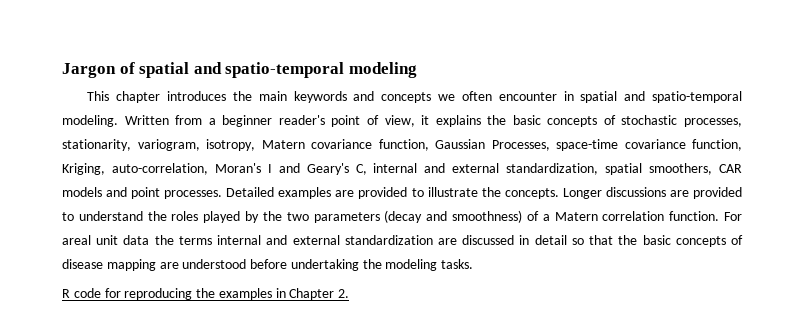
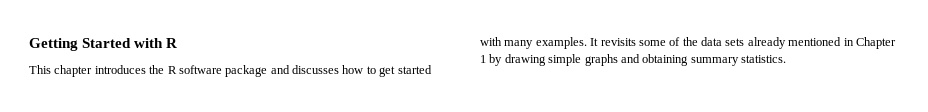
[62,62,417,78] [87,91,742,103] [62,115,742,127] [62,139,742,151] [62,163,742,175] [62,187,743,199] [62,210,743,223] [62,235,743,247] [62,259,474,271] [62,288,350,300] Jargon of spatial and spatio-temporal modeling // This chapter introduces the main keywords and concepts we often encounter in spatial and spatio-temporal modeling. Written from a beginner reader's point of view, it explains the basic concepts of stochastic processes, stationarity, variogram, isotropy, Matern covariance function, Gaussian Processes, space-time covariance function, Kriging, auto-correlation, Moran's I and Geary's C, internal and external standardization, spatial smoothers, CAR models and point processes. Detailed examples are provided to illustrate the concepts. Longer discussions are provided to understand the roles played by the two parameters (decay and smoothness) of a Matern correlation function. For areal unit data the terms internal and external standardization are discussed in detail so that the basic concepts of disease mapping are understood before undertaking the modeling tasks. // R code for reproducing the examples in Chapter 2. -> [29,38,178,51] [29,65,432,77] [480,37,896,49] [480,54,786,66] Getting Started with R // This chapter introduces the R software package and discusses how to get started with many examples. It revisits some of the data sets already mentioned in Chapter 1 by drawing simple graphs and obtaining summary statistics.

